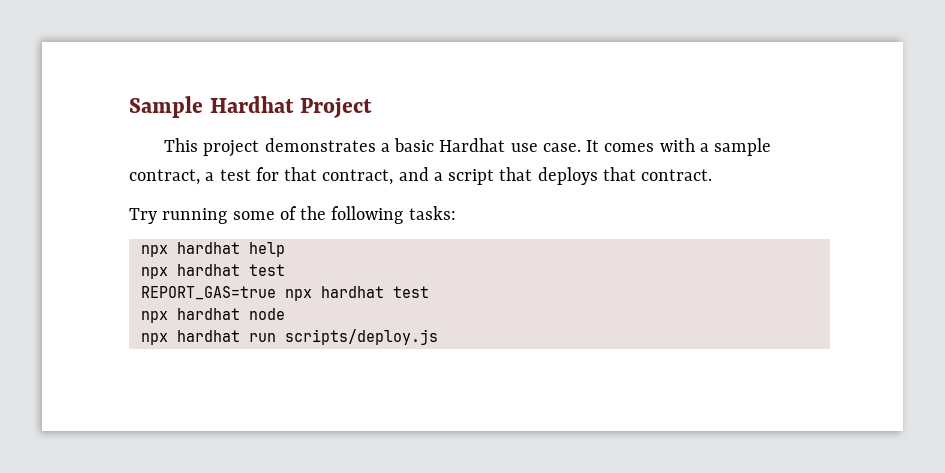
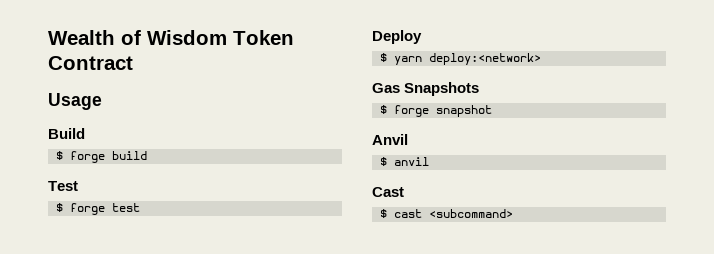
[129,96,373,118] [164,138,772,157] [129,167,713,185] [129,206,456,224] [140,242,285,257] [140,264,285,279] [140,286,429,301] [140,308,285,323] [140,329,438,345] Sample Hardhat Project // This project demonstrates a basic Hardhat use case. It comes with a sample contract, a test for that contract, and a script that deploys that contract. // Try running some of the following tasks: // npx hardhat help // npx hardhat test // REPORT_GAS=true npx hardhat test // npx hardhat node // npx hardhat run scripts/deploy.js -> [48,30,294,45] [48,56,133,70] [48,93,102,110] [48,128,85,139] [55,151,147,163] [48,181,78,191] [55,203,140,215] [372,30,422,44] [379,53,541,65] [372,82,480,96] [379,105,492,117] [372,134,408,145] [379,157,429,166] [372,187,404,197] [379,209,513,218] Wealth of Wisdom Token Contract // Usage // Build // $ forge build // Test // $ forge test // Deploy // $ yarn deploy:<network> // Gas Snapshots // $ forge snapshot // Anvil // $ anvil // Cast // $ cast <subcommand>

